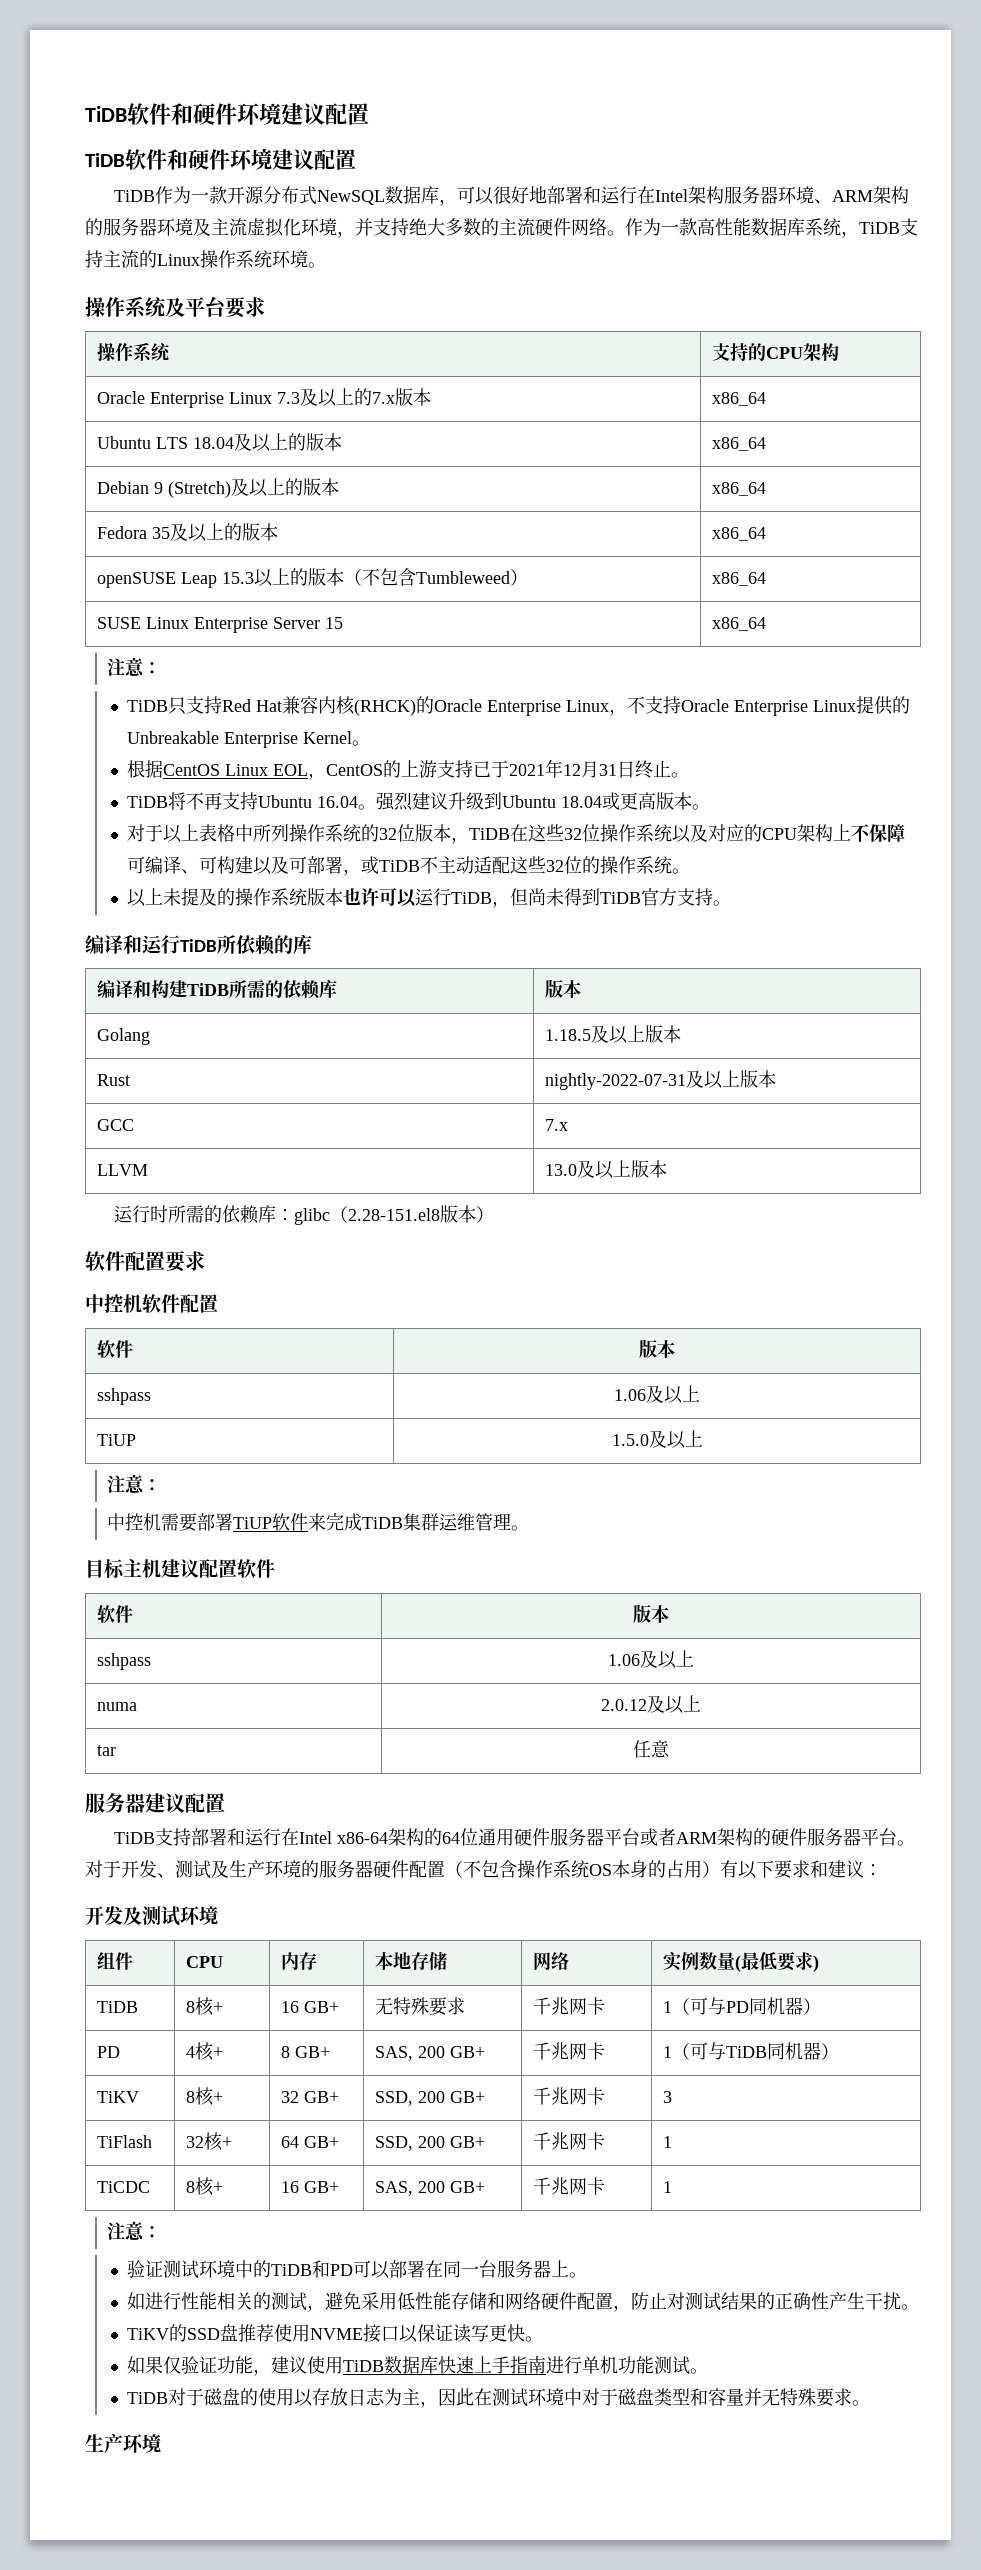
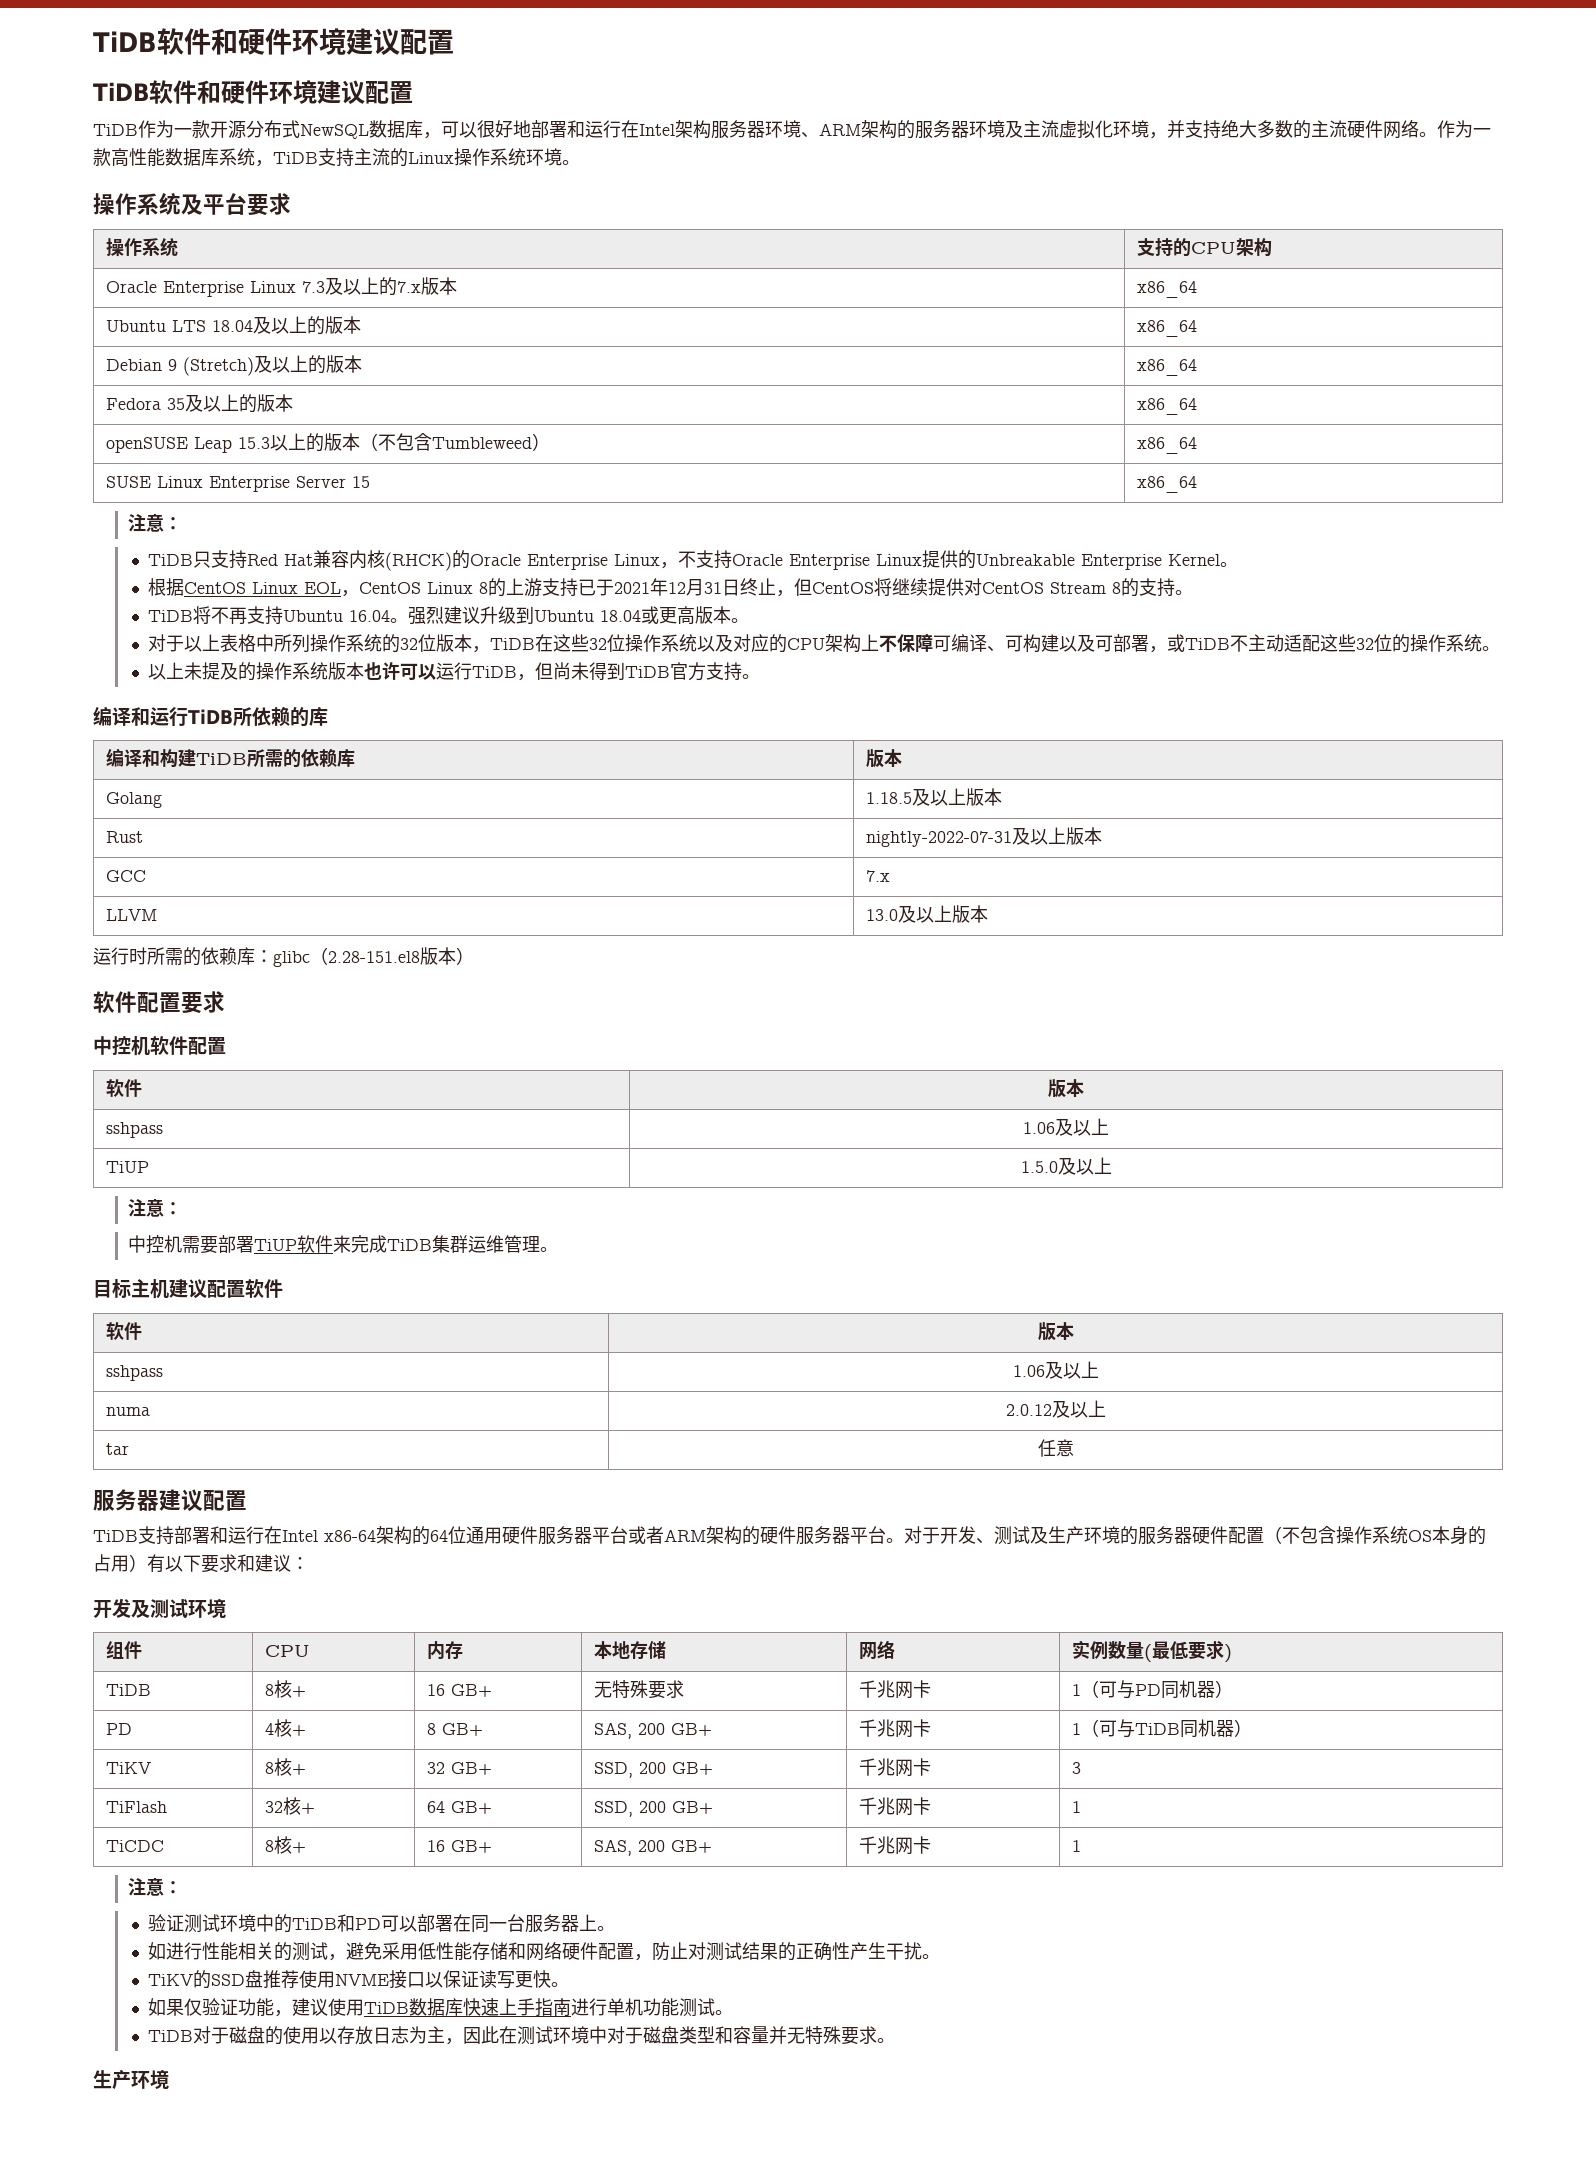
(384, 770) none -> [426,582,488,594] Linux 8
(672, 768) none -> [775,578,1175,597] ，但CentOS将继续提供对CentOS Stream 8的支持

